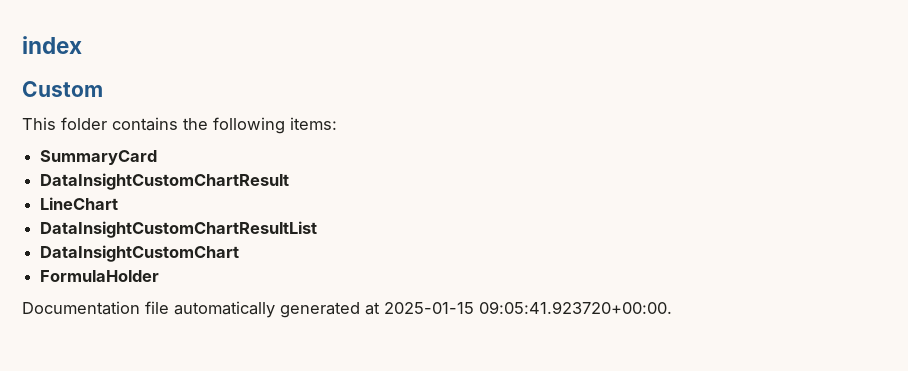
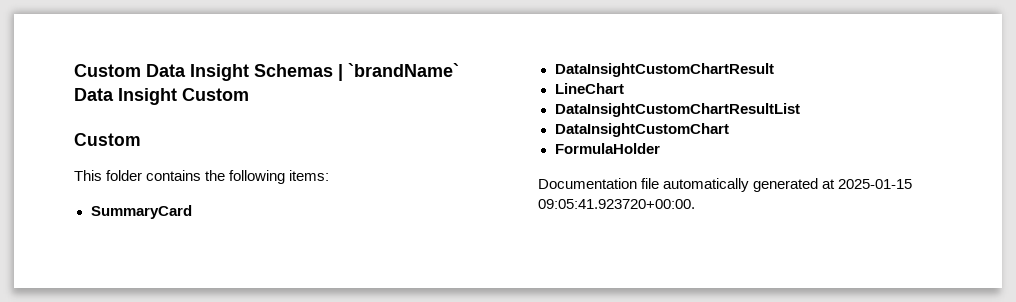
[22,36,82,54] index -> [74,63,459,81] [74,88,249,105] Custom Data Insight Schemas | `brandName` Data Insight Custom

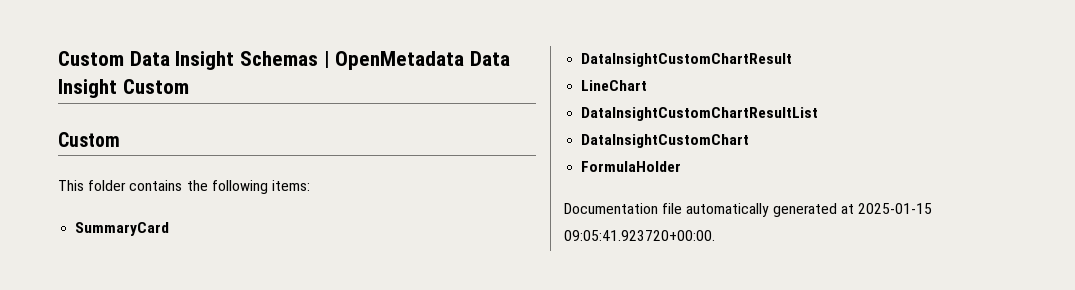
[348,63,459,77] `brandName` -> [335,51,465,70] OpenMetadata

